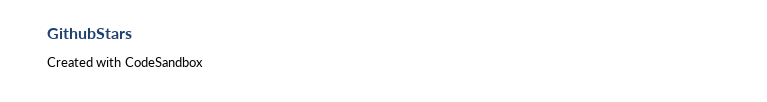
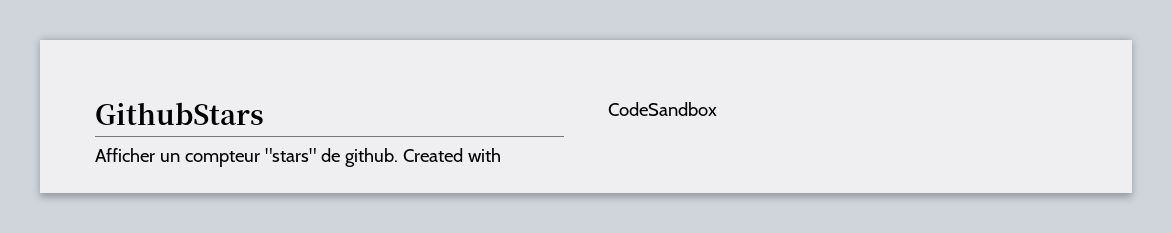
(132, 33) none -> [95,148,398,167] Afficher un compteur "stars" de github.

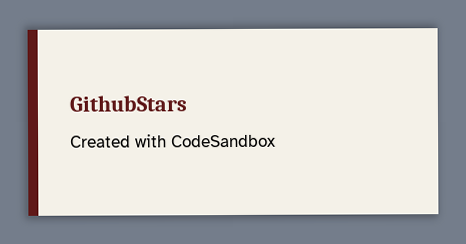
[95,148,398,167] Afficher un compteur "stars" de github. -> (187, 103) none

